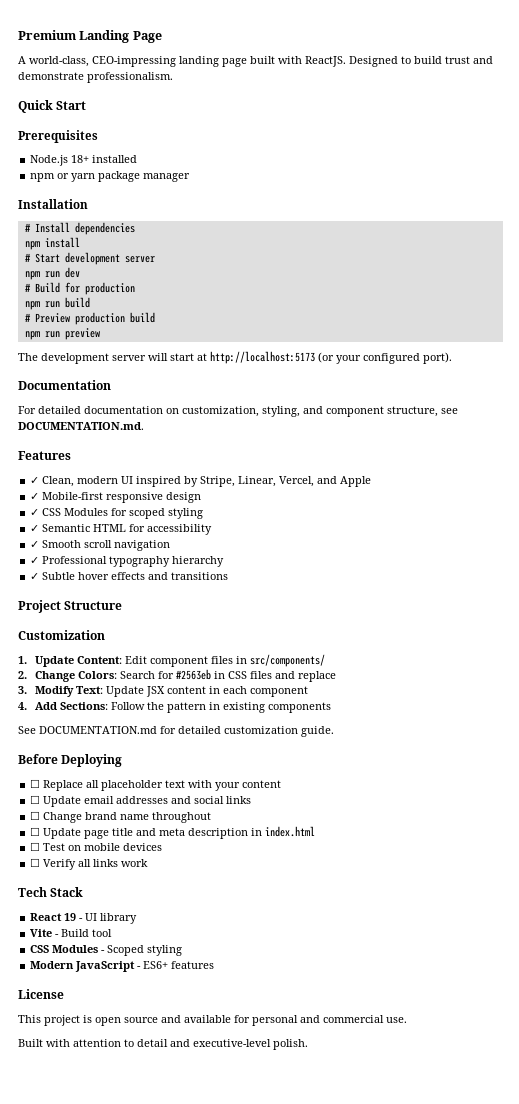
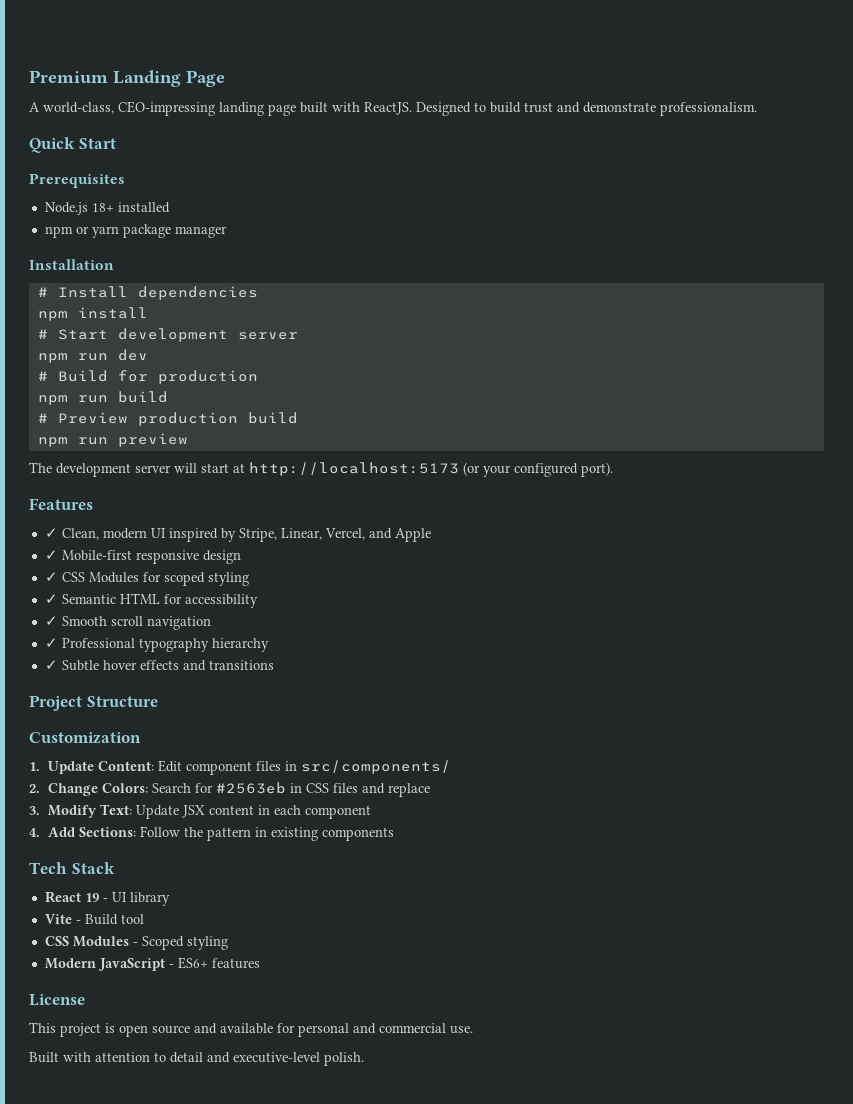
[18,380,111,390] [18,406,458,417] [18,422,144,430] // Documentation // For detailed documentation on customization, styling, and component structure, see DOCUMENTATION.md. -> (613, 469) none
[18,726,334,737] [18,754,123,767] [30,779,282,791] [30,795,252,807] [30,811,212,823] [30,826,316,839] [30,842,163,851] [30,858,149,870] // See DOCUMENTATION.md for detailed customization guide. // Before Deploying // ☐ Replace all placeholder text with your content // ☐ Update email addresses and social links // ☐ Change brand name throughout // ☐ Update page title and meta description in index.html // ☐ Test on mobile devices // ☐ Verify all links work -> (394, 834) none

